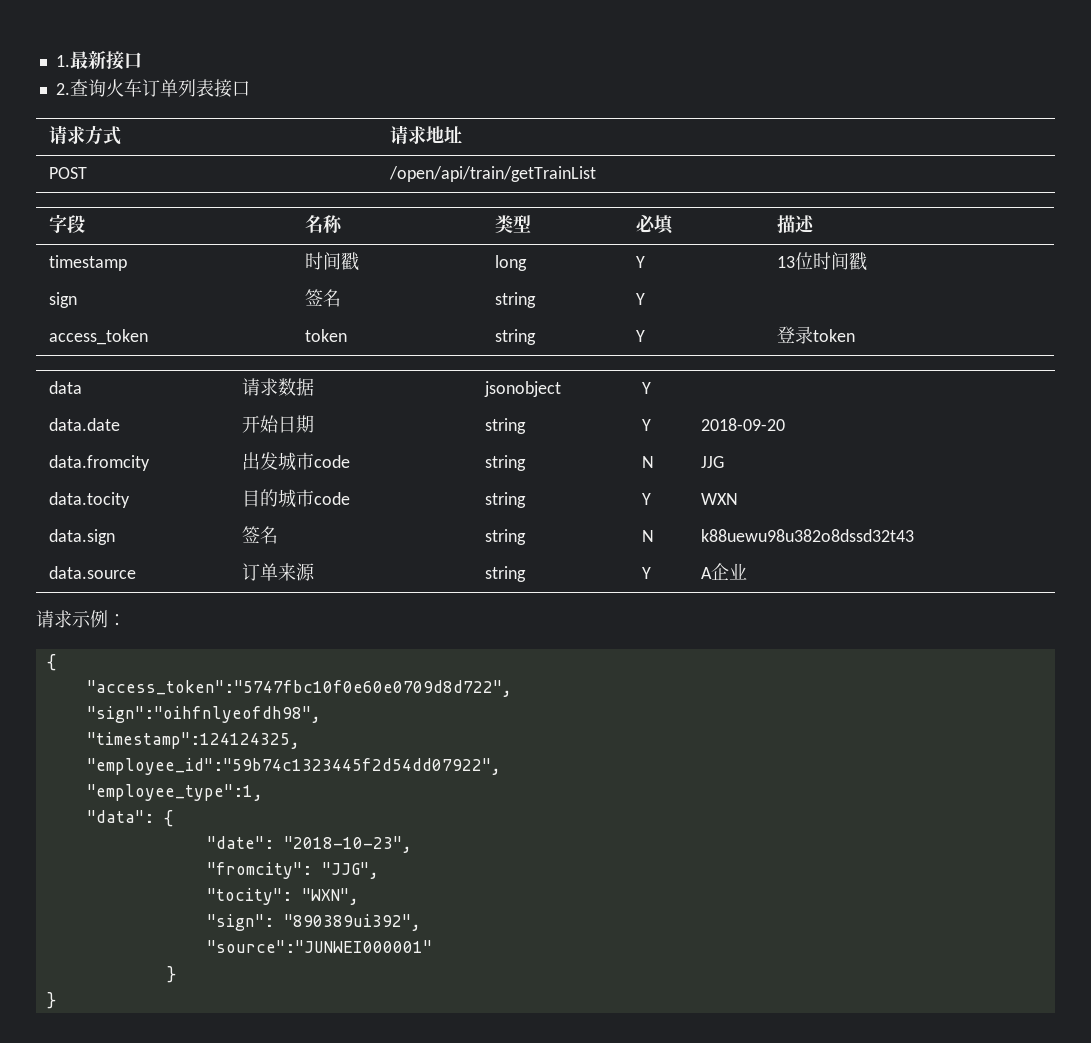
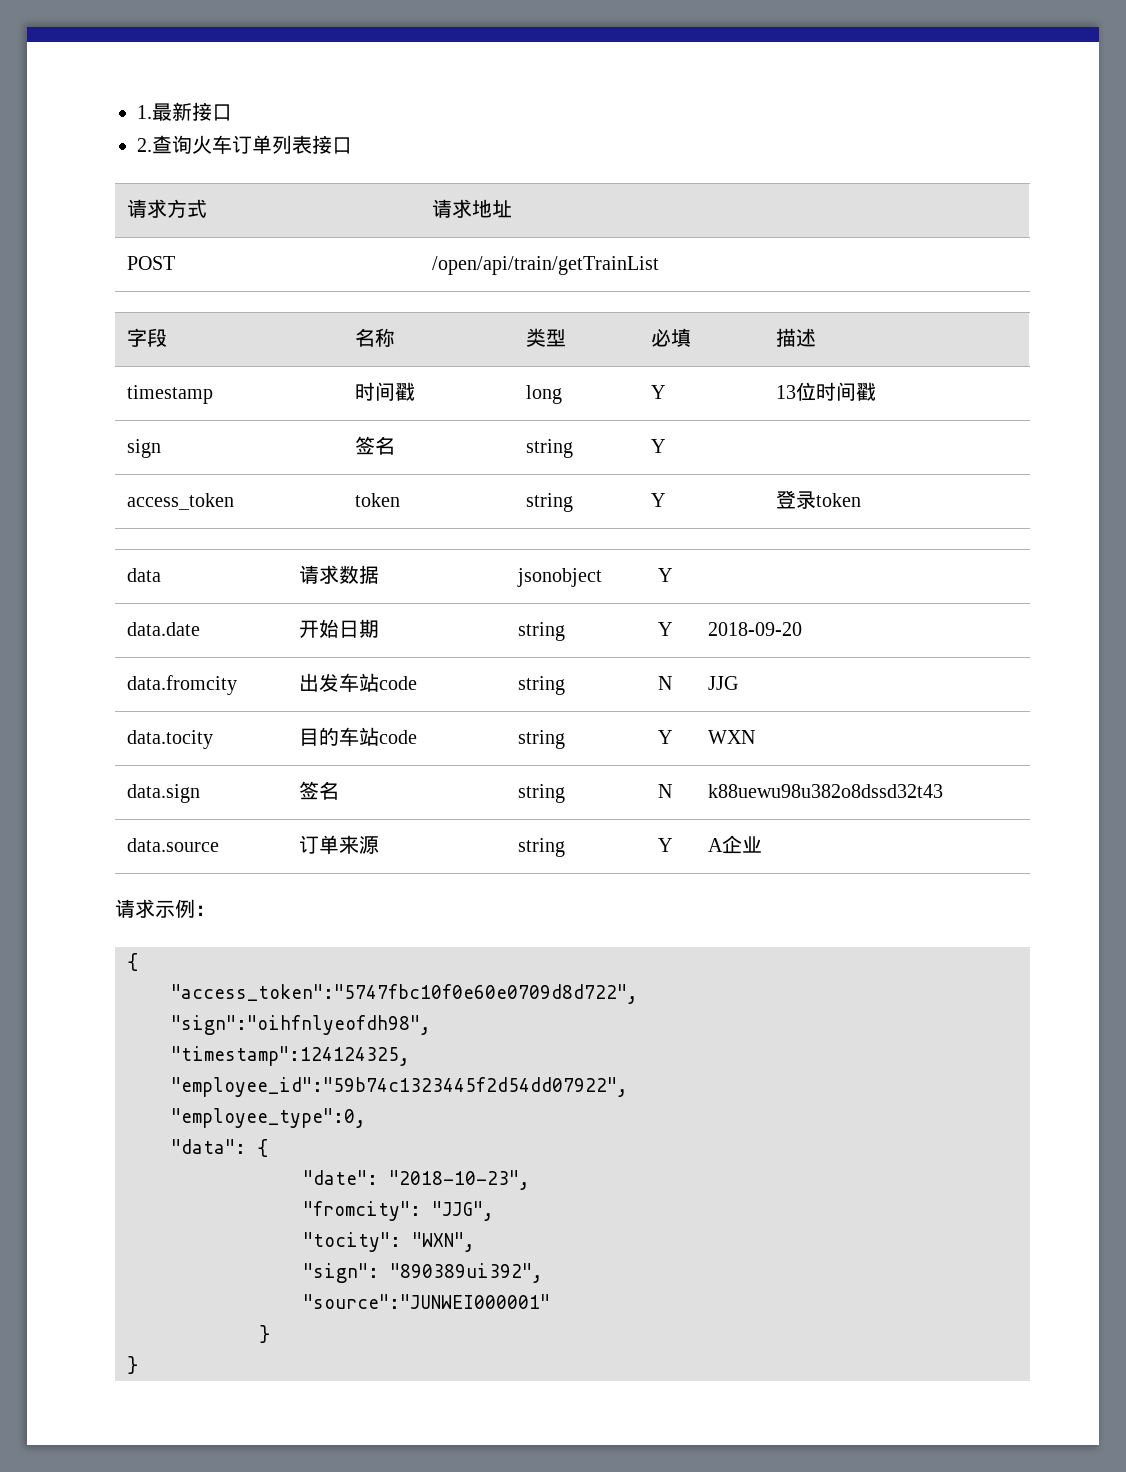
[277,452,314,471] 城市 -> [339,673,380,693] 车站
[277,489,314,508] 城市 -> [339,727,380,747] 车站
[86,784,263,801] "employee_type":1, -> [171,1108,366,1128] "employee_type":0,

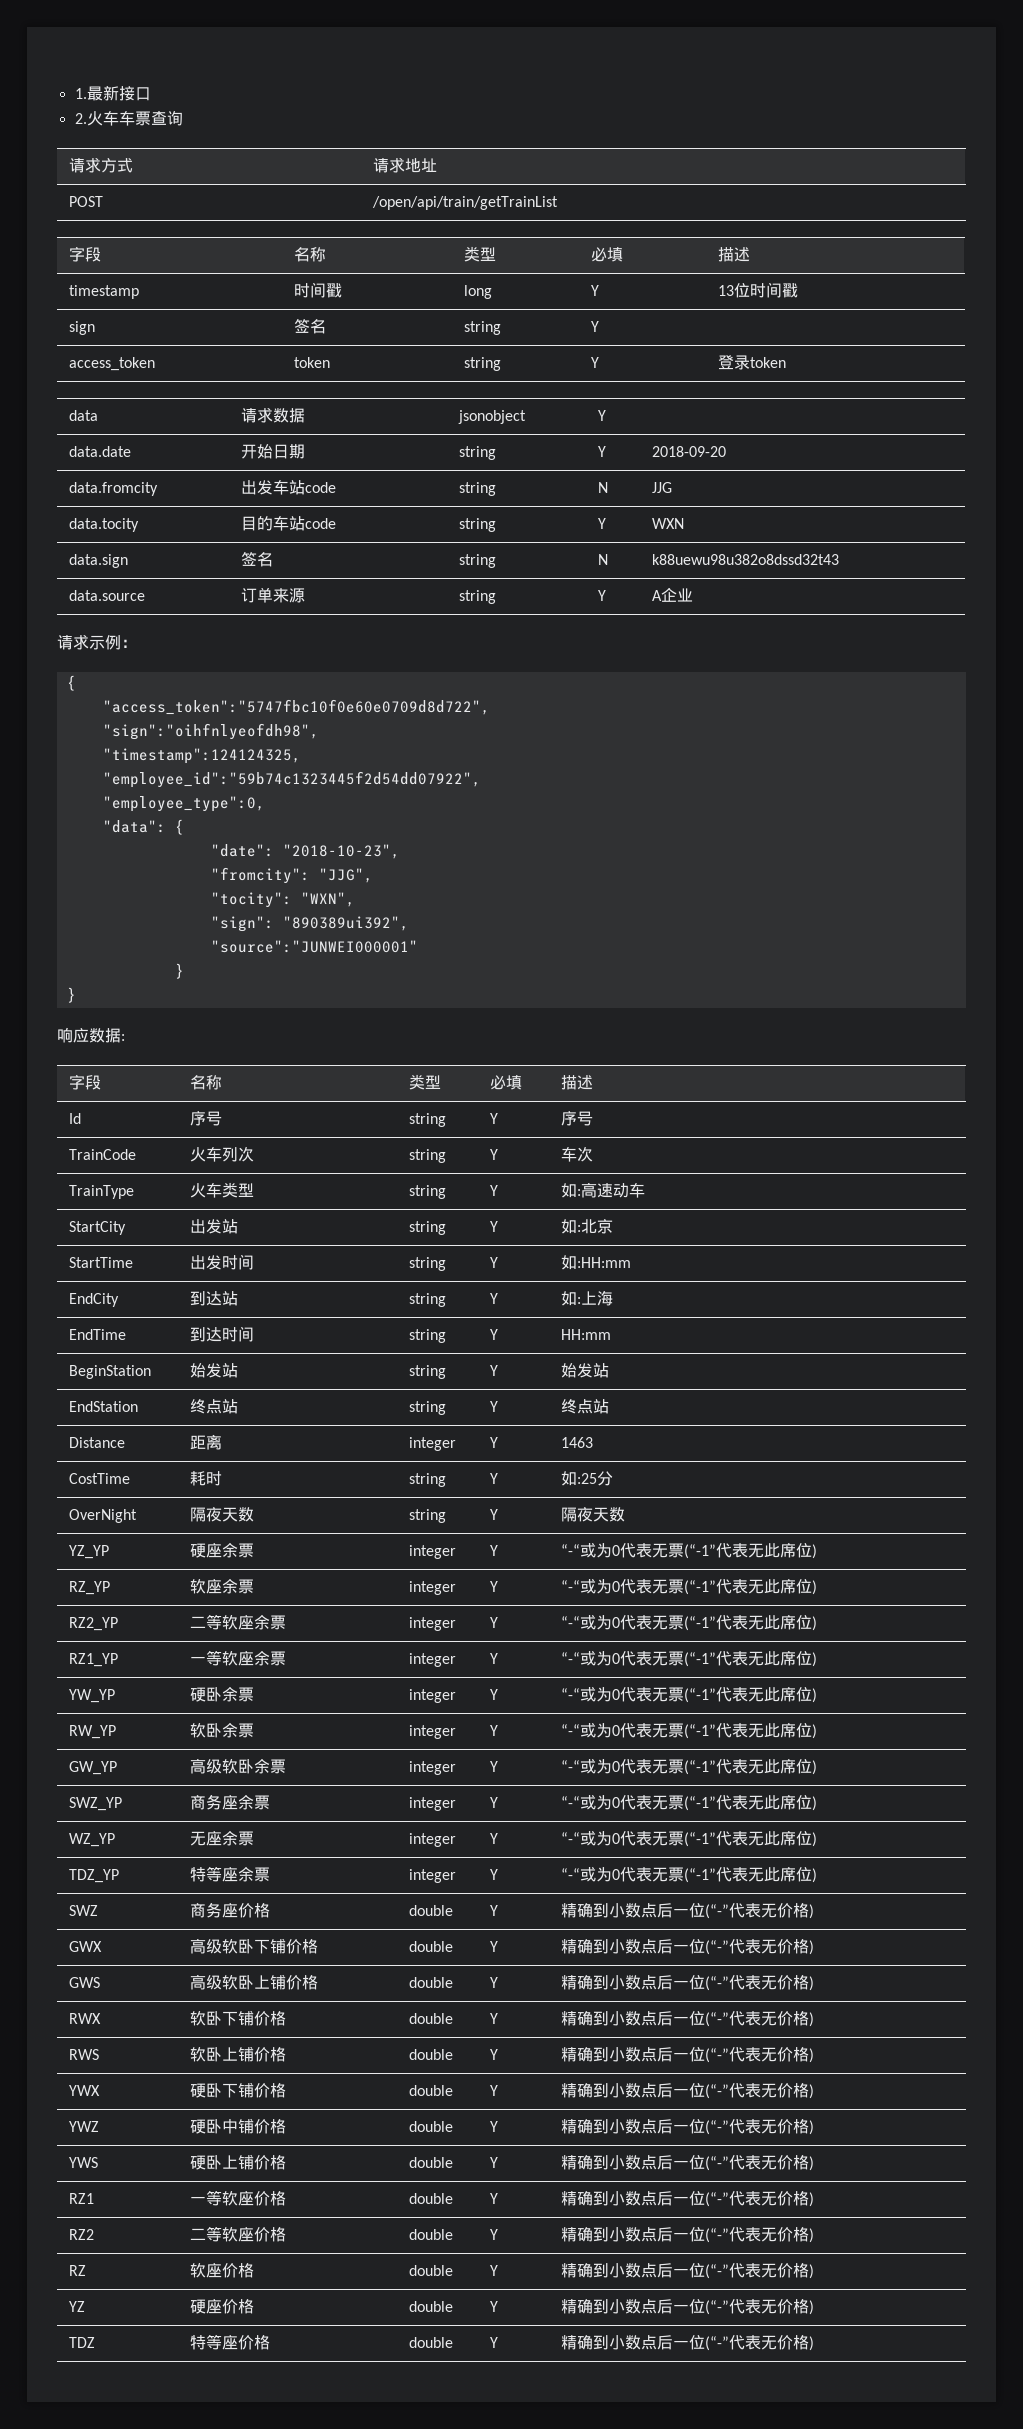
(152, 145) none -> [86,111,151,126] 火车车票
[192,135,352,155] 火车订单列表接口 -> (183, 118) none
(138, 1365) none -> [57,1027,125,1043] [68,1074,101,1090] [189,1075,222,1090] [408,1074,441,1090] [489,1075,522,1090] [560,1075,593,1090] [68,1113,81,1124] [189,1111,222,1126] [408,1113,446,1127] [489,1113,498,1124] [560,1111,593,1126] [68,1149,136,1160] [189,1146,254,1162] [408,1149,446,1163] [489,1149,498,1160] [560,1146,593,1162] [68,1185,134,1199] [189,1182,254,1198] [408,1185,446,1199] [489,1185,498,1196] [560,1182,645,1198] [68,1221,126,1235] [189,1219,238,1234] [408,1221,446,1235] [489,1221,498,1232] [560,1219,613,1234] [68,1257,133,1268] [189,1254,254,1270] [408,1257,446,1271] [489,1257,498,1268] [560,1255,631,1270] [68,1293,119,1307] [189,1291,238,1306] [408,1293,446,1307] [489,1293,498,1304] [560,1291,613,1306] [68,1329,126,1340] [189,1326,254,1342] [408,1329,446,1343] [489,1329,498,1340] [560,1329,611,1340] [68,1365,151,1379] [189,1363,238,1378] [408,1365,446,1379] [489,1365,498,1376] [560,1363,609,1378] [68,1401,138,1412] [189,1399,238,1414] [408,1401,446,1415] [489,1401,498,1412] [560,1399,609,1414] [68,1437,125,1448] [189,1434,222,1450] [408,1437,456,1451] [489,1437,498,1448] [560,1437,593,1448] [68,1473,130,1484] [189,1471,222,1486] [408,1473,446,1487] [489,1473,498,1484] [560,1471,613,1486] [68,1509,137,1523] [189,1507,254,1522] [408,1509,446,1523] [489,1509,498,1520] [560,1507,625,1522] [68,1545,109,1559] [189,1543,254,1558] [408,1545,456,1559] [489,1545,498,1556] [560,1543,817,1559] [68,1581,110,1595] [189,1578,254,1594] [408,1581,456,1595] [489,1581,498,1592] [560,1579,817,1595] [68,1617,118,1631] [189,1614,286,1630] [408,1617,456,1631] [489,1617,498,1628] [560,1615,817,1631] [68,1653,118,1667] [189,1650,286,1666] [408,1653,456,1667] [489,1653,498,1664] [560,1651,817,1667] [68,1689,115,1703] [189,1687,254,1702] [408,1689,456,1703] [489,1689,498,1700] [560,1687,817,1703] [68,1725,116,1739] [189,1722,254,1738] [408,1725,456,1739] [489,1725,498,1736] [560,1723,817,1739] [68,1761,117,1775] [189,1758,286,1774] [408,1761,456,1775] [489,1761,498,1772] [560,1759,817,1775] [68,1797,122,1811] [189,1794,270,1810] [408,1797,456,1811] [489,1797,498,1808] [560,1795,817,1811] [68,1833,115,1847] [189,1831,254,1846] [408,1833,456,1847] [489,1833,498,1844] [560,1831,817,1847] [68,1869,119,1883] [189,1866,270,1882] [408,1869,456,1883] [489,1869,498,1880] [560,1867,817,1883] [68,1905,98,1916] [189,1902,270,1918] [408,1905,453,1916] [489,1905,498,1916] [560,1903,814,1919] [68,1941,102,1952] [189,1938,318,1954] [408,1941,453,1952] [489,1941,498,1952] [560,1939,814,1955] [68,1977,100,1988] [189,1974,318,1990] [408,1977,453,1988] [489,1977,498,1988] [560,1975,814,1991] [68,2013,101,2024] [189,2010,286,2026] [408,2013,453,2024] [489,2013,498,2024] [560,2011,814,2027] [68,2049,99,2060] [189,2046,286,2062] [408,2049,453,2060] [489,2049,498,2060] [560,2047,814,2063] [68,2085,100,2096] [189,2082,286,2098] [408,2085,453,2096] [489,2085,498,2096] [560,2083,814,2099] [68,2121,99,2132] [189,2118,286,2134] [408,2121,453,2132] [489,2121,498,2132] [560,2119,814,2135] [68,2157,98,2168] [189,2154,286,2170] [408,2157,453,2168] [489,2157,498,2168] [560,2155,814,2171] [68,2193,94,2204] [189,2190,286,2206] [408,2193,453,2204] [489,2193,498,2204] [560,2191,814,2207] [68,2229,94,2240] [189,2226,286,2242] [408,2229,453,2240] [489,2229,498,2240] [560,2227,814,2243] [68,2265,86,2276] [189,2262,254,2278] [408,2265,453,2276] [489,2265,498,2276] [560,2263,814,2279] [68,2301,85,2312] [189,2299,254,2314] [408,2301,453,2312] [489,2301,498,2312] [560,2299,814,2315] [68,2337,95,2348] [189,2334,270,2350] [408,2337,453,2348] [489,2337,498,2348] [560,2335,814,2351] // 响应数据: // 字段 | 名称 | 类型 | 必填 | 描述 // Id | 序号 | string | Y | 序号 // TrainCode | 火车列次 | string | Y | 车次 // TrainType | 火车类型 | string | Y | 如:高速动车 // StartCity | 出发站 | string | Y | 如:北京 // StartTime | 出发时间 | string | Y | 如:HH:mm // EndCity | 到达站 | string | Y | 如:上海 // EndTime | 到达时间 | string | Y | HH:mm // BeginStation | 始发站 | string | Y | 始发站 // EndStation | 终点站 | string | Y | 终点站 // Distance | 距离 | integer | Y | 1463 // CostTime | 耗时 | string | Y | 如:25分 // OverNight | 隔夜天数 | string | Y | 隔夜天数 // YZ_YP | 硬座余票 | integer | Y | “-“或为0代表无票(“-1”代表无此席位) // RZ_YP | 软座余票 | integer | Y | “-“或为0代表无票(“-1”代表无此席位) // RZ2_YP | 二等软座余票 | integer | Y | “-“或为0代表无票(“-1”代表无此席位) // RZ1_YP | 一等软座余票 | integer | Y | “-“或为0代表无票(“-1”代表无此席位) // YW_YP | 硬卧余票 | integer | Y | “-“或为0代表无票(“-1”代表无此席位) // RW_YP | 软卧余票 | integer | Y | “-“或为0代表无票(“-1”代表无此席位) // GW_YP | 高级软卧余票 | integer | Y | “-“或为0代表无票(“-1”代表无此席位) // SWZ_YP | 商务座余票 | integer | Y | “-“或为0代表无票(“-1”代表无此席位) // WZ_YP | 无座余票 | integer | Y | “-“或为0代表无票(“-1”代表无此席位) // TDZ_YP | 特等座余票 | integer | Y | “-“或为0代表无票(“-1”代表无此席位) // SWZ | 商务座价格 | double | Y | 精确到小数点后一位(“-”代表无价格) // GWX | 高级软卧下铺价格 | double | Y | 精确到小数点后一位(“-”代表无价格) // GWS | 高级软卧上铺价格 | double | Y | 精确到小数点后一位(“-”代表无价格) // RWX | 软卧下铺价格 | double | Y | 精确到小数点后一位(“-”代表无价格) // RWS | 软卧上铺价格 | double | Y | 精确到小数点后一位(“-”代表无价格) // YWX | 硬卧下铺价格 | double | Y | 精确到小数点后一位(“-”代表无价格) // YWZ | 硬卧中铺价格 | double | Y | 精确到小数点后一位(“-”代表无价格) // YWS | 硬卧上铺价格 | double | Y | 精确到小数点后一位(“-”代表无价格) // RZ1 | 一等软座价格 | double | Y | 精确到小数点后一位(“-”代表无价格) // RZ2 | 二等软座价格 | double | Y | 精确到小数点后一位(“-”代表无价格) // RZ | 软座价格 | double | Y | 精确到小数点后一位(“-”代表无价格) // YZ | 硬座价格 | double | Y | 精确到小数点后一位(“-”代表无价格) // TDZ | 特等座价格 | double | Y | 精确到小数点后一位(“-”代表无价格)

